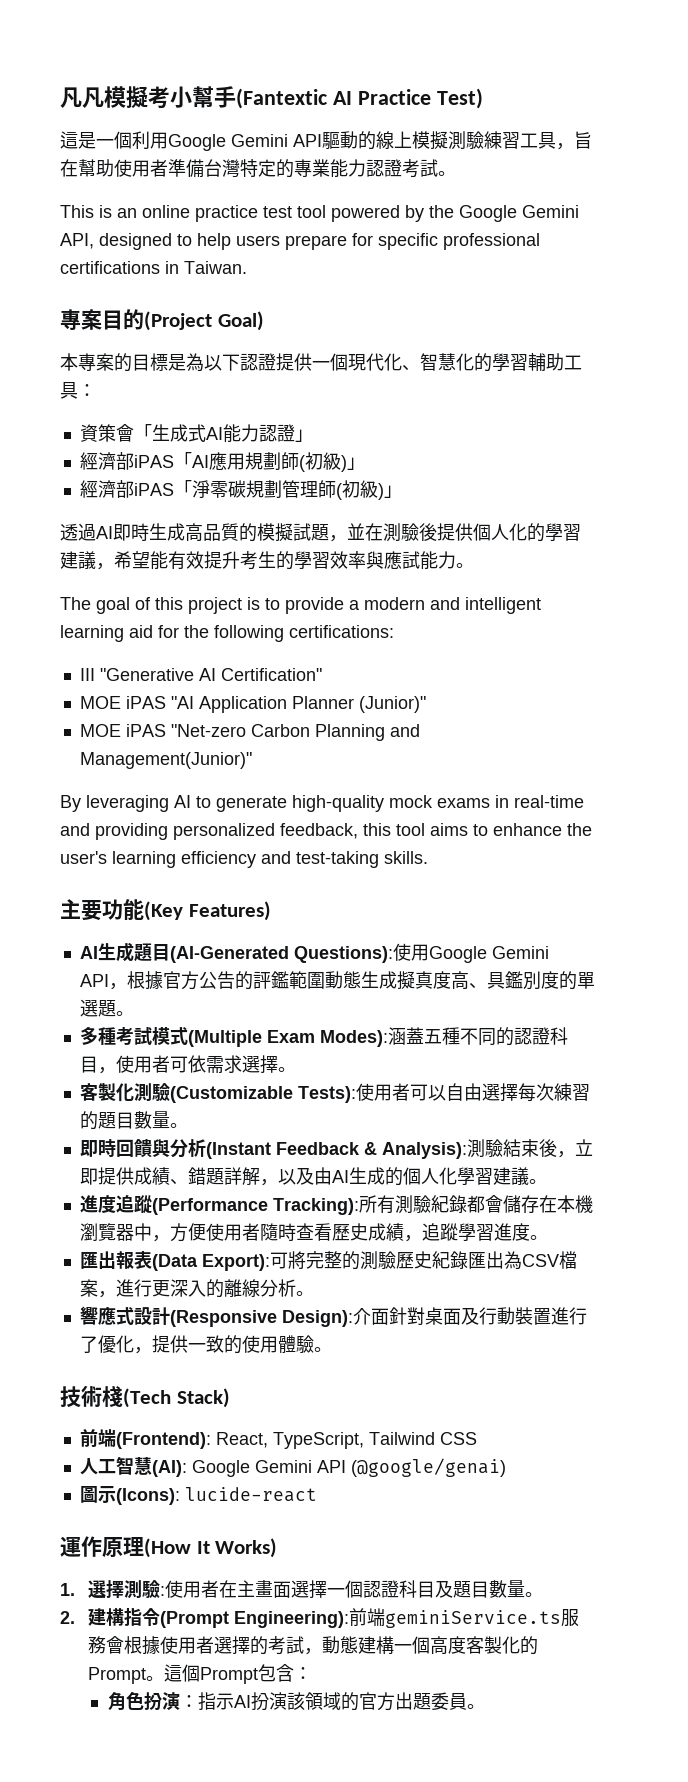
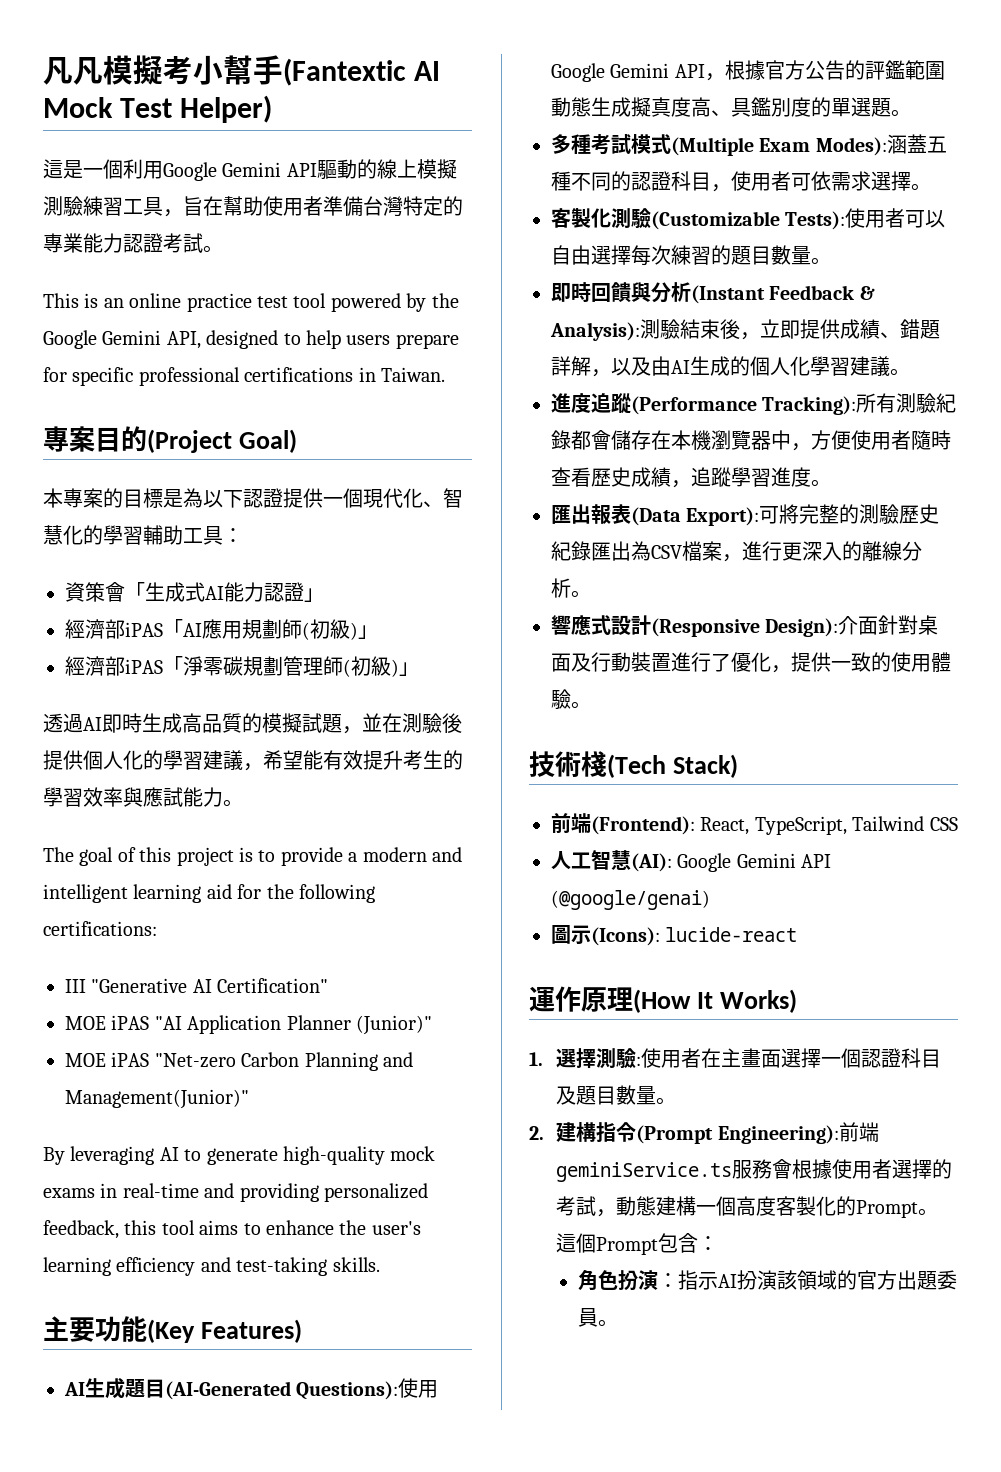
[357,88,483,109] Practice Test) -> [43,95,272,123] Mock Test Helper)

